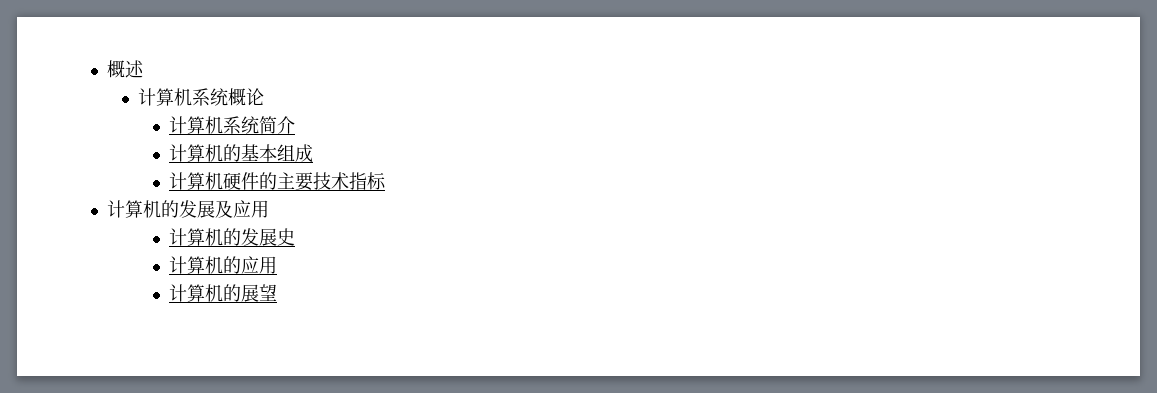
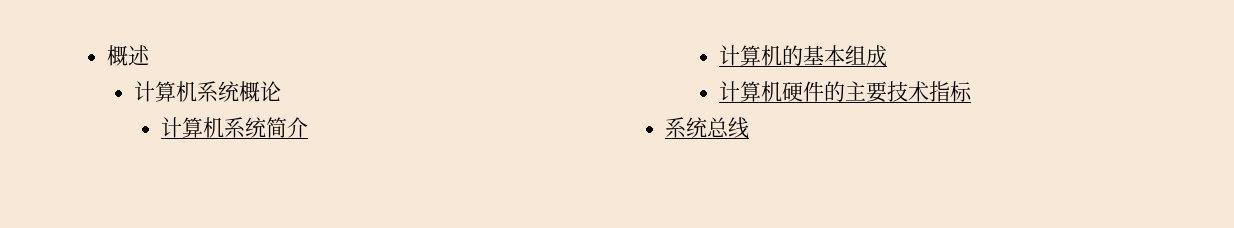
[106,200,269,218] [168,228,295,246] [168,256,277,274] [168,284,277,302] 计算机的发展及应用 // 计算机的发展史 // 计算机的应用 // 计算机的展望 -> [665,117,750,139] 系统总线

